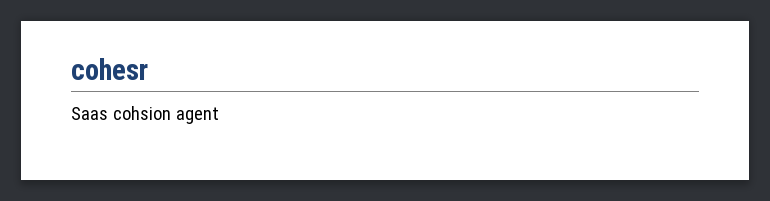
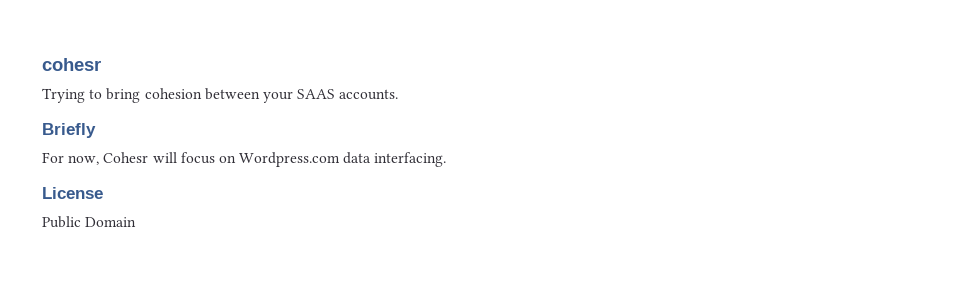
[71,106,219,124] Saas cohsion agent -> [42,88,399,103] [42,123,96,138] [42,152,447,167] [42,187,103,199] [42,216,137,228] Trying to bring cohesion between your SAAS accounts. // Briefly // For now, Cohesr will focus on Wordpress.com data interfacing. // License // Public Domain

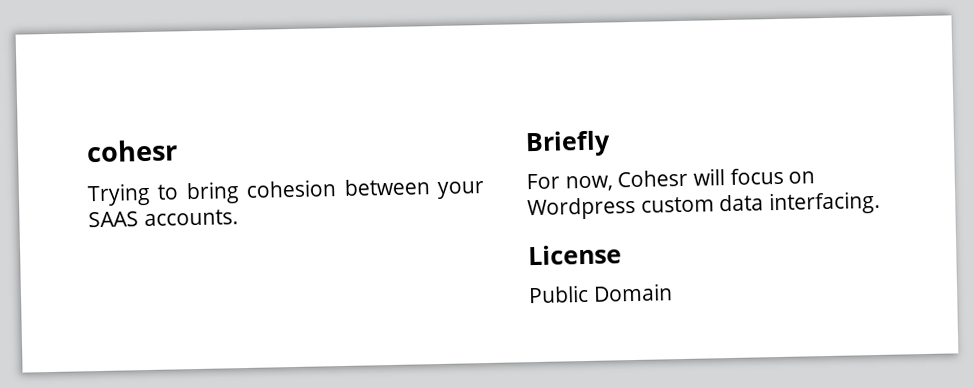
[239,152,341,167] Wordpress.com -> [527,196,715,221] Wordpress custom

